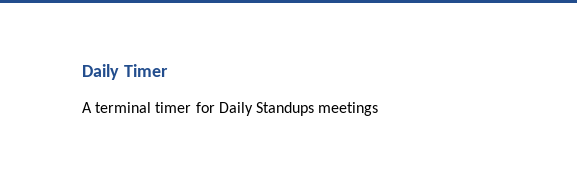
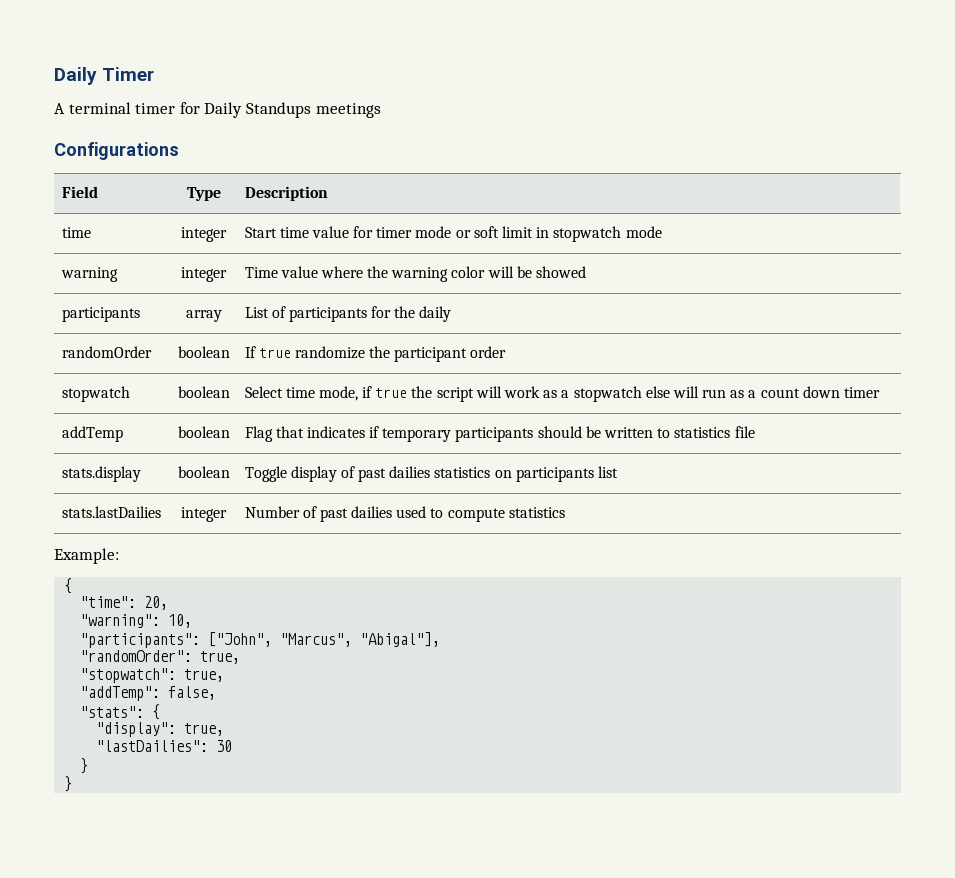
(379, 109) none -> [54,142,179,160] [61,186,98,198] [186,187,221,201] [244,186,328,201] [61,227,91,238] [181,227,227,242] [244,226,662,242] [60,267,118,282] [181,267,227,282] [244,266,586,282] [61,307,140,322] [185,310,222,322] [244,306,452,322] [61,346,152,358] [177,346,230,358] [244,346,507,362] [61,386,130,402] [177,386,230,398] [244,386,881,402] [61,426,123,442] [177,426,230,438] [244,426,755,442] [61,466,141,482] [177,466,230,478] [244,466,618,482] [61,506,161,518] [181,507,227,522] [244,506,565,522] [54,548,119,564] [64,578,73,594] [80,596,169,610] [80,614,193,628] [80,632,441,648] [80,650,241,664] [80,668,225,683] [80,686,217,701] [80,704,161,720] [96,722,225,737] [96,740,233,752] [80,758,89,774] [64,776,73,792] // Configurations // Field | Type | Description // time | integer | Start time value for timer mode or soft limit in stopwatch mode // warning | integer | Time value where the warning color will be showed // participants | array | List of participants for the daily // randomOrder | boolean | If true randomize the participant order // stopwatch | boolean | Select time mode, if true the script will work as a stopwatch else will run as a count down timer // addTemp | boolean | Flag that indicates if temporary participants should be written to statistics file // stats.display | boolean | Toggle display of past dailies statistics on participants list // stats.lastDailies | integer | Number of past dailies used to compute statistics // Example: // { // "time": 20, // "warning": 10, // "participants": ["John", "Marcus", "Abigal"], // "randomOrder": true, // "stopwatch": true, // "addTemp": false, // "stats": { // "display": true, // "lastDailies": 30 // } // }

